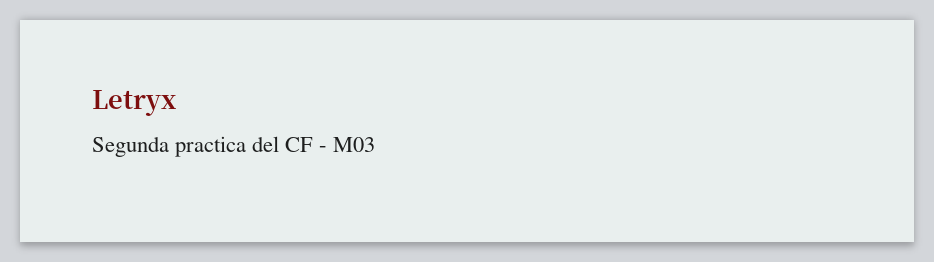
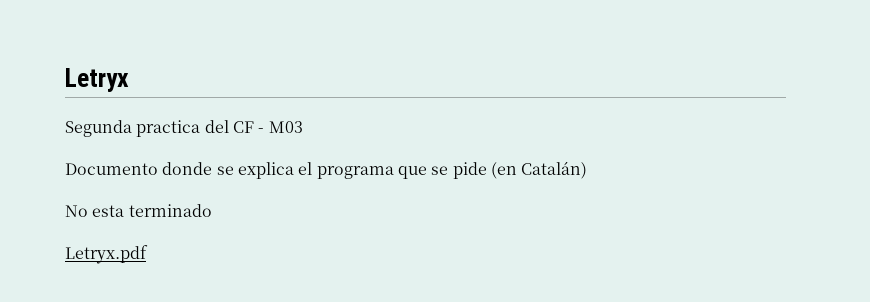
(376, 144) none -> [65,161,588,179] [65,204,212,217] [65,245,148,264] // Documento donde se explica el programa que se pide (en Catalán) // No esta terminado // Letryx.pdf

